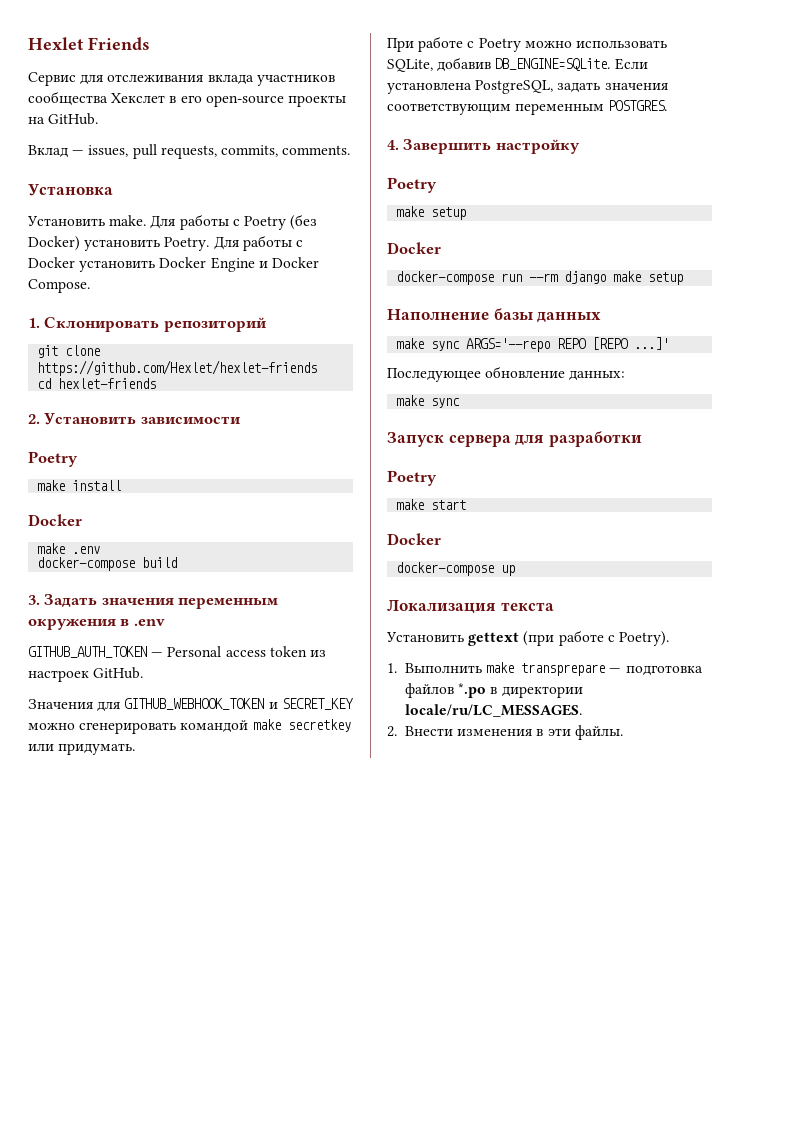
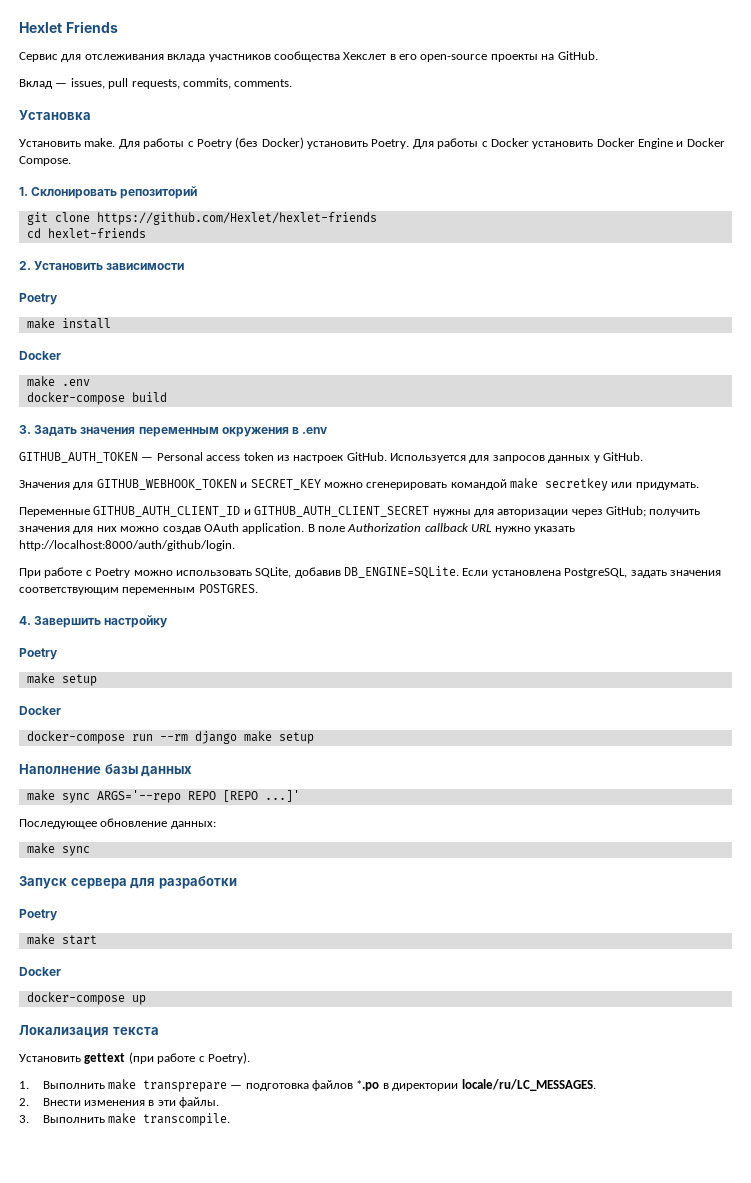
(144, 673) none -> [390,452,643,463] Используется для запросов данных у GitHub.
(136, 749) none -> [19,506,701,517] [19,523,575,534] [19,540,235,551] // Переменные GITHUB_AUTH_CLIENT_ID и GITHUB_AUTH_CLIENT_SECRET нужны для авторизации через GitHub; получить значения для них можно создав OAuth application. В поле Authorization callback URL нужно указать http://localhost:8000/auth/github/login.
(623, 732) none -> [19,1113,230,1126] // 3. Выполнить make transcompile.

